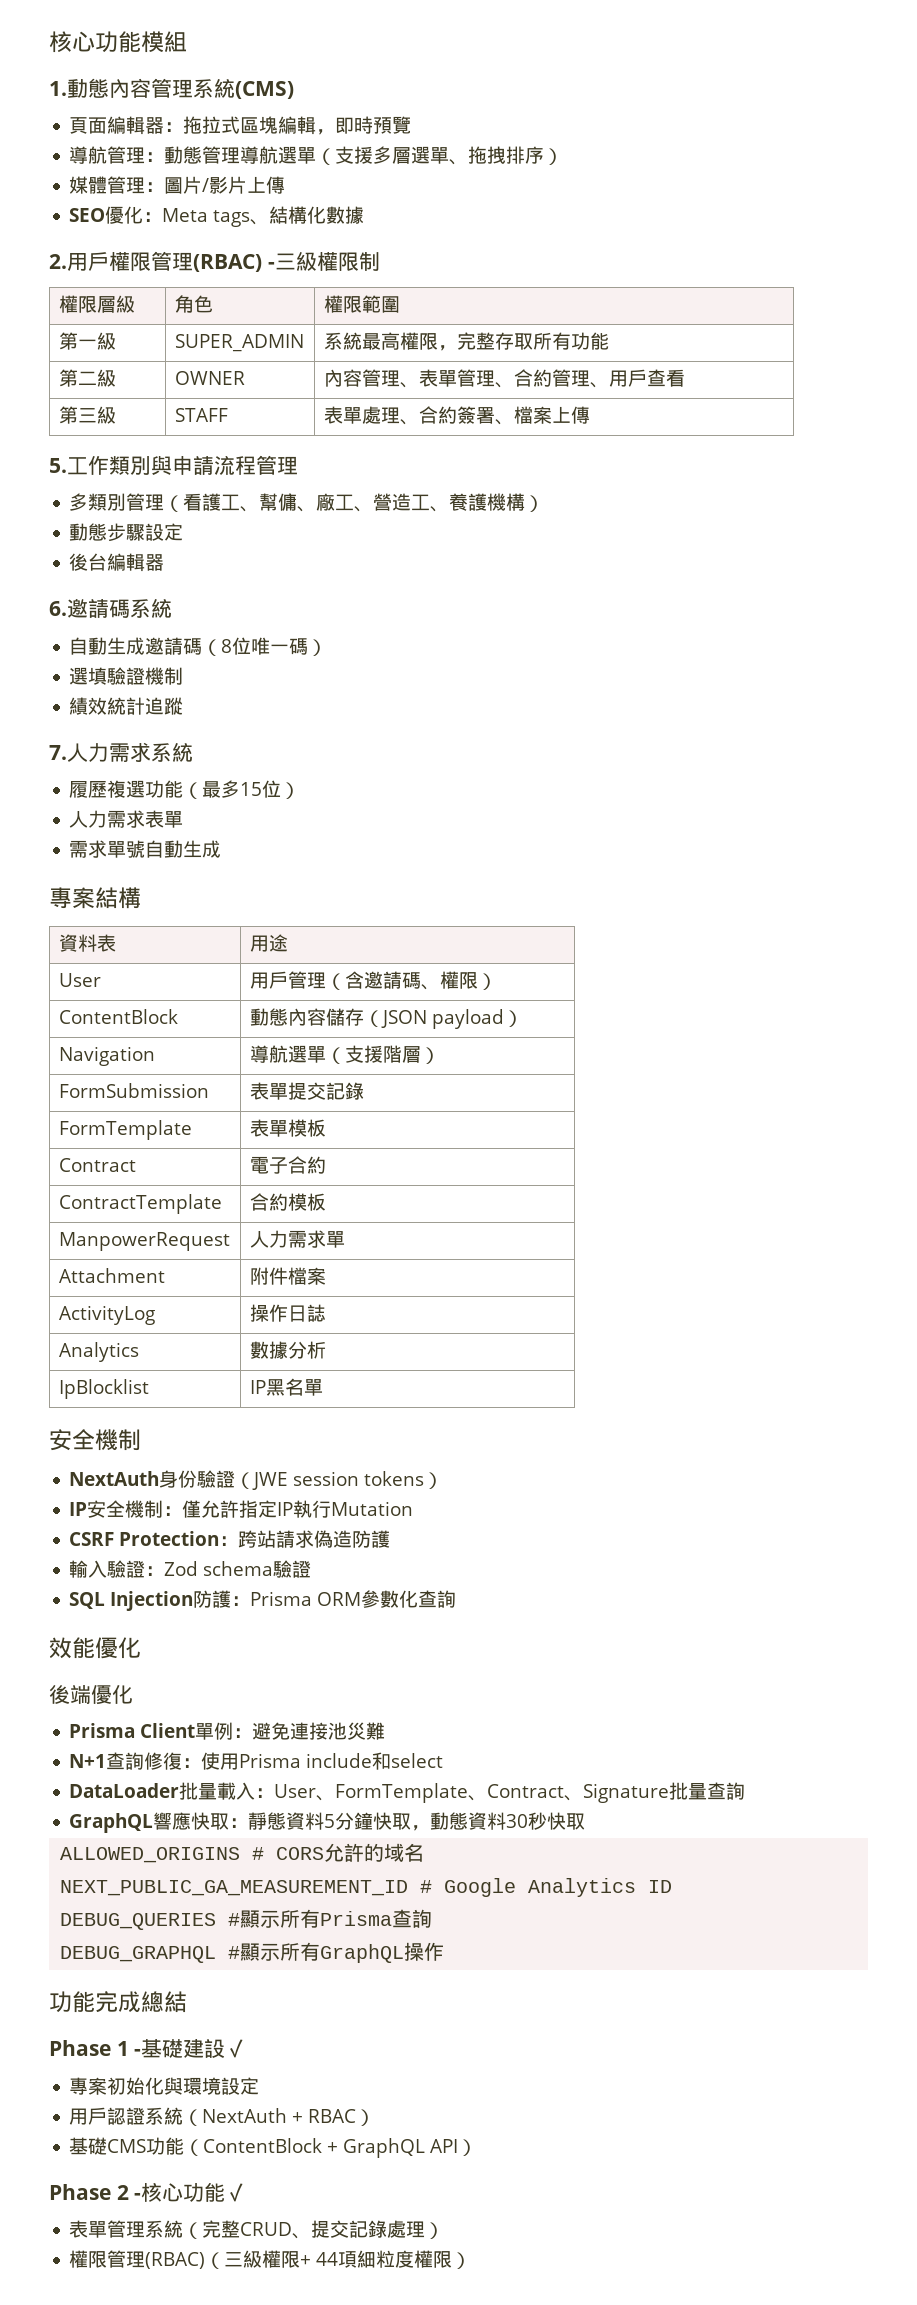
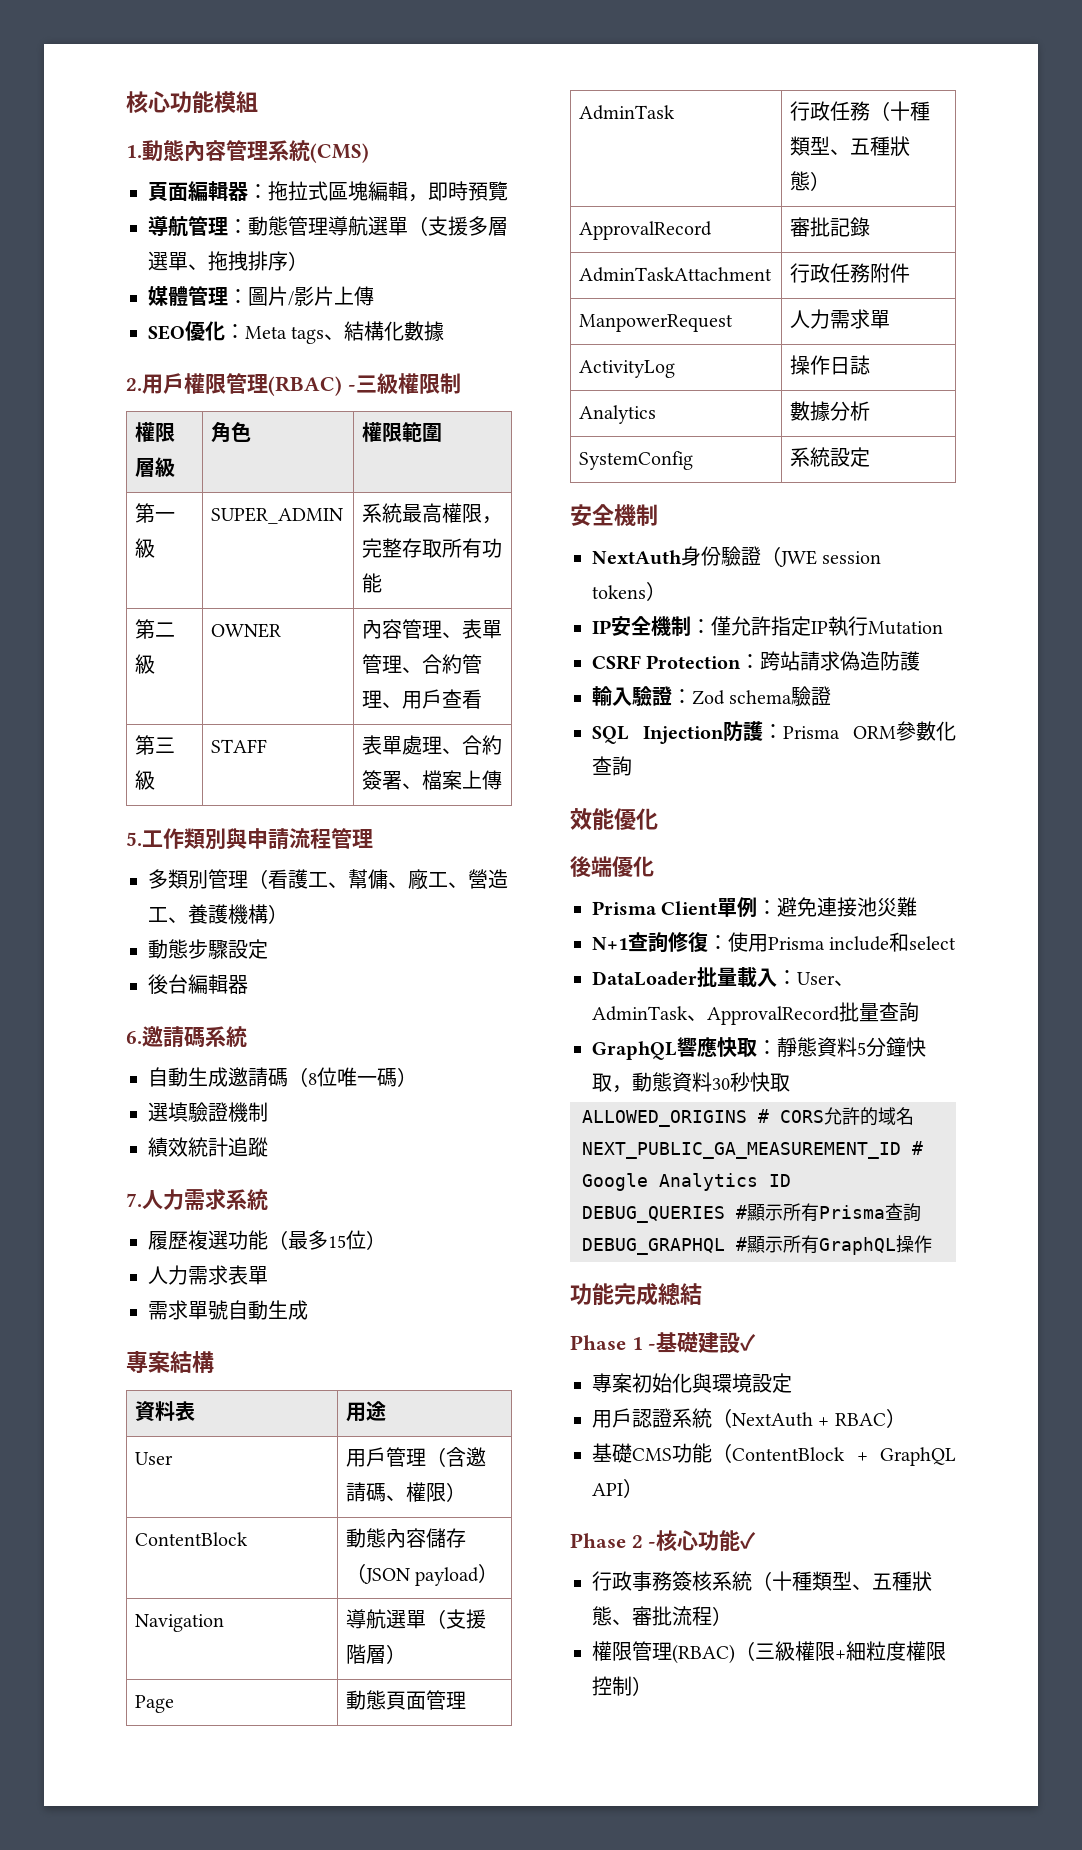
[58,1083,209,1098] [249,1082,364,1100] [58,1120,192,1140] [249,1119,326,1137] [58,1158,136,1172] [249,1156,326,1174] [58,1194,222,1214] [249,1193,326,1211] FormSubmission | 表單提交記錄 // FormTemplate | 表單模板 // Contract | 電子合約 // ContractTemplate | 合約模板 -> [135,1695,175,1713] [346,1690,467,1710] [579,105,676,120] [790,101,931,121] [790,136,911,157] [790,171,831,191] [579,221,713,240] [790,217,871,237] [579,267,773,282] [790,263,911,283] Page | 動態頁面管理 // AdminTask | 行政任務（十種類型、五種狀態） // ApprovalRecord | 審批記錄 // AdminTaskAttachment | 行政任務附件
[58,1268,165,1283] [249,1267,326,1285] // Attachment | 附件檔案 -> (891, 319) none
[58,1379,149,1399] [249,1378,323,1396] IpBlocklist | IP黑名單 -> [579,451,694,470] [790,447,871,467] SystemConfig | 系統設定
[335,1783,670,1803] FormTemplate、Contract、Signature -> [592,1006,840,1025] AdminTask、ApprovalRecord
[69,2220,426,2239] 表單管理系統（完整CRUD、提交記錄處理 -> [592,1571,932,1592] [592,1606,712,1626] 行政事務簽核系統（十種類型、五種狀態、審批流程
[316,2251,358,2268] 44項 -> (846, 1654) none
(453, 2259) none -> [592,1676,632,1696] 控制

